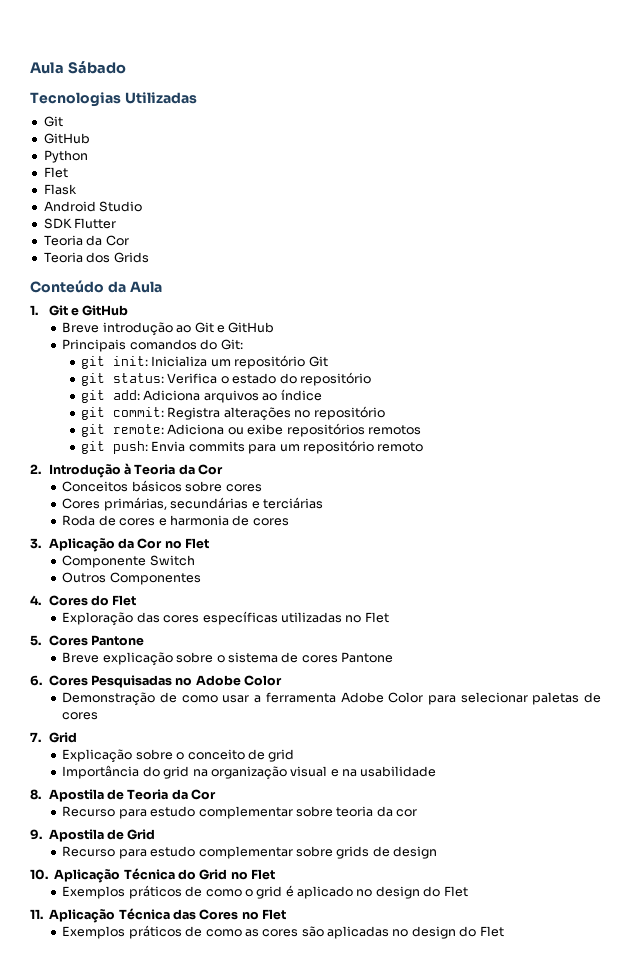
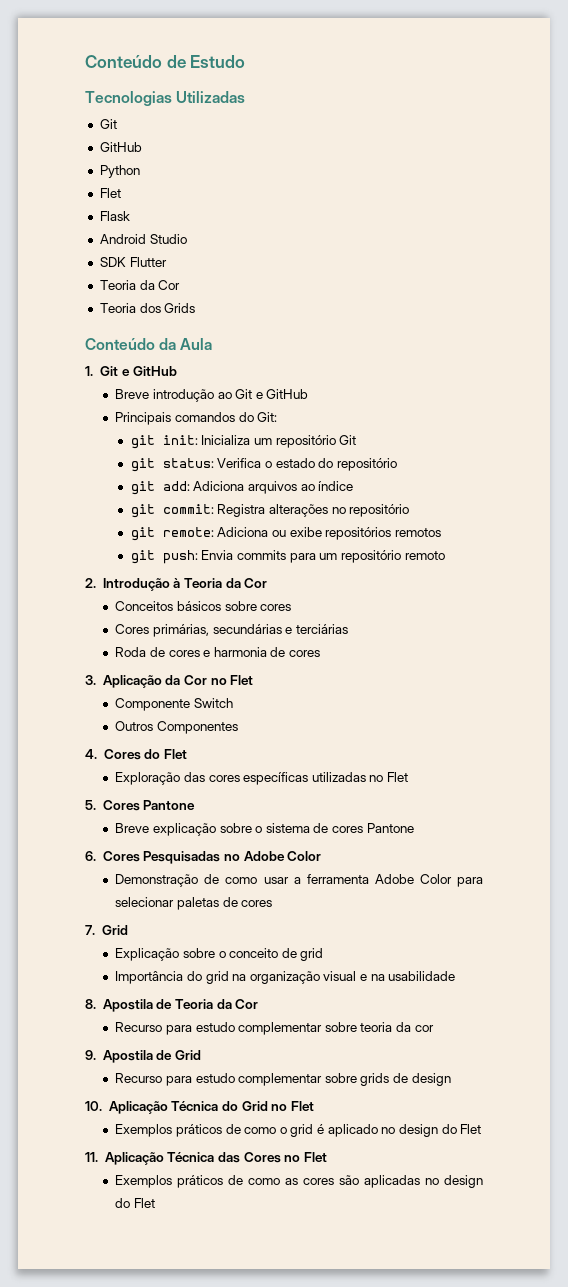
[30,61,126,74] Aula Sábado -> [85,55,246,68] Conteúdo de Estudo

